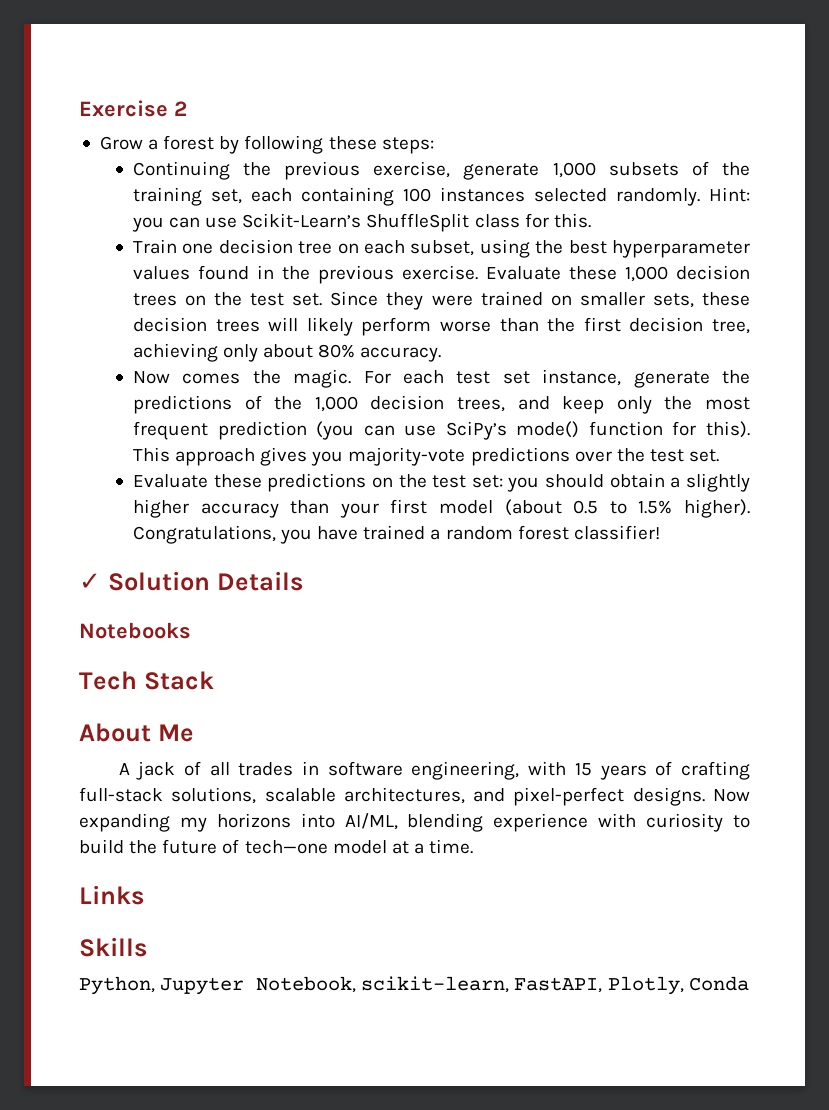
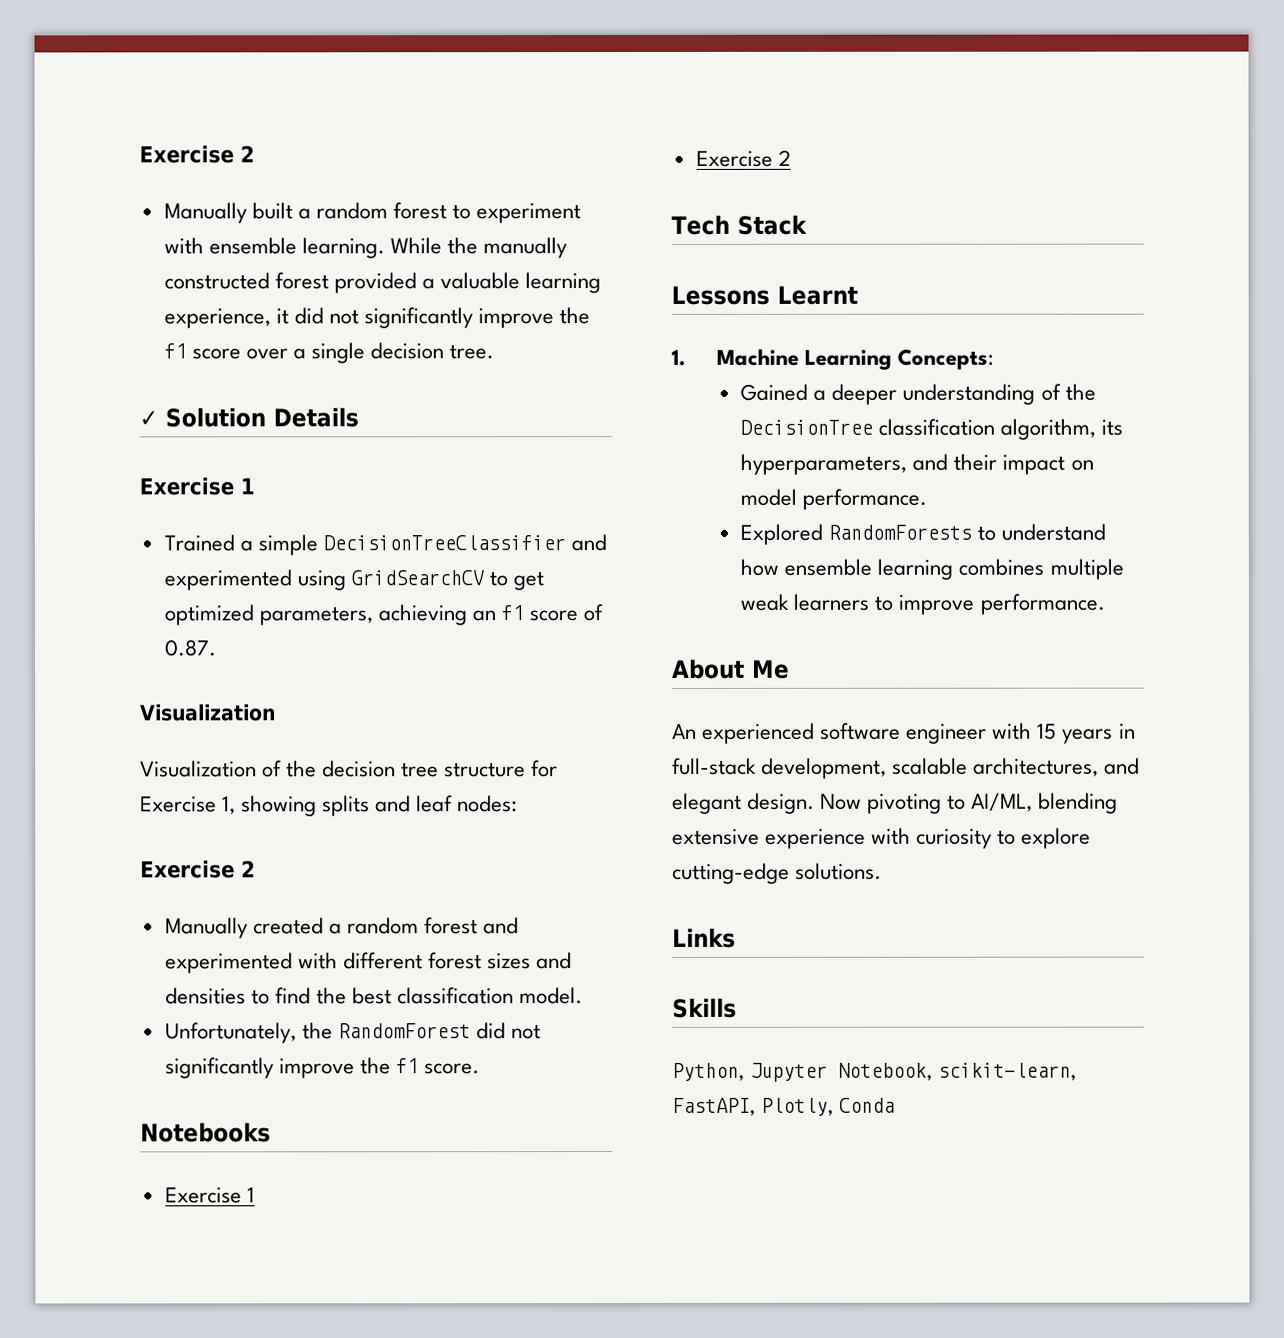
[79,100,187,117] [99,135,434,154] [132,161,750,180] [132,187,750,206] [131,213,591,232] [132,239,751,258] [132,265,751,284] [132,291,750,310] [132,317,750,336] [132,343,442,362] [132,369,751,388] [132,395,750,414] [132,421,751,440] [132,447,720,466] [132,473,751,492] [132,499,750,518] [132,525,660,544] [79,571,303,591] [79,622,191,639] [79,671,214,690] [79,723,194,742] [118,761,750,780] [79,787,750,806] [79,813,335,832] Exercise 2 // Grow a forest by following these steps: // Continuing the previous exercise, generate 1,000 subsets of the training set, each containing 100 instances selected randomly. Hint: you can use Scikit-Learn’s ShuffleSplit class for this. // Train one decision tree on each subset, using the best hyperparameter values found in the previous exercise. Evaluate these 1,000 decision trees on the test set. Since they were trained on smaller sets, these decision trees will likely perform worse than the first decision tree, achieving only about 80% accuracy. // Now comes the magic. For each test set instance, generate the predictions of the 1,000 decision trees, and keep only the most frequent prediction (you can use SciPy’s mode() function for this). This approach gives you majority-vote predictions over the test set. // Evaluate these predictions on the test set: you should obtain a slightly higher accuracy than your first model (about 0.5 to 1.5% higher). Congratulations, you have trained a random forest classifier! // ✓ Solution Details // Notebooks // Tech Stack // About Me // A jack of all trades in software engineering, with 15 years of crafting full-stack solutions, scalable architectures, and pixel-perfect designs. Now expanding my horizons into -> [139,145,255,164] [163,202,582,224] [163,237,568,259] [163,272,602,294] [163,307,591,329] [163,342,495,364] [139,407,359,428] [139,477,255,496] [163,534,608,556] [163,569,545,591] [163,604,604,626] [163,639,216,657] [140,704,276,722] [140,760,559,778] [140,795,519,817] [140,860,256,879] [164,917,520,939] [164,952,573,974] [164,987,584,1005] [164,1022,542,1044] [164,1057,481,1079] [140,1122,271,1143] [164,1187,255,1204] [695,149,791,167] [671,214,807,235] [671,285,858,305] [671,348,994,370] [740,383,1096,405] [740,418,1124,440] [740,453,1094,475] [740,488,928,510] [740,523,1107,545] [740,558,1124,580] [740,593,1105,615] [671,658,790,679] [672,722,1136,744] [672,757,1141,779] [672,792,967,814] Exercise 2 // Manually built a random forest to experiment with ensemble learning. While the manually constructed forest provided a valuable learning experience, it did not significantly improve the f1 score over a single decision tree. // ✓ Solution Details // Exercise 1 // Trained a simple DecisionTreeClassifier and experimented using GridSearchCV to get optimized parameters, achieving an f1 score of 0.87. // Visualization // Visualization of the decision tree structure for Exercise 1, showing splits and leaf nodes: // Exercise 2 // Manually created a random forest and experimented with different forest sizes and densities to find the best classification model. // Unfortunately, the RandomForest did not significantly improve the f1 score. // Notebooks // Exercise 1 // Exercise 2 // Tech Stack // Lessons Learnt // 1. Machine Learning Concepts: // Gained a deeper understanding of the DecisionTree classification algorithm, its hyperparameters, and their impact on model performance. // Explored RandomForests to understand how ensemble learning combines multiple weak learners to improve performance. // About Me // An experienced software engineer with 15 years in full-stack development, scalable architectures, and elegant design. Now pivoting to
(484, 822) none -> [672,828,760,845] extensive
[79,839,474,854] build the future of tech—one model at a time. -> [1021,827,1092,849] [672,862,883,884] explore cutting-edge solutions.

